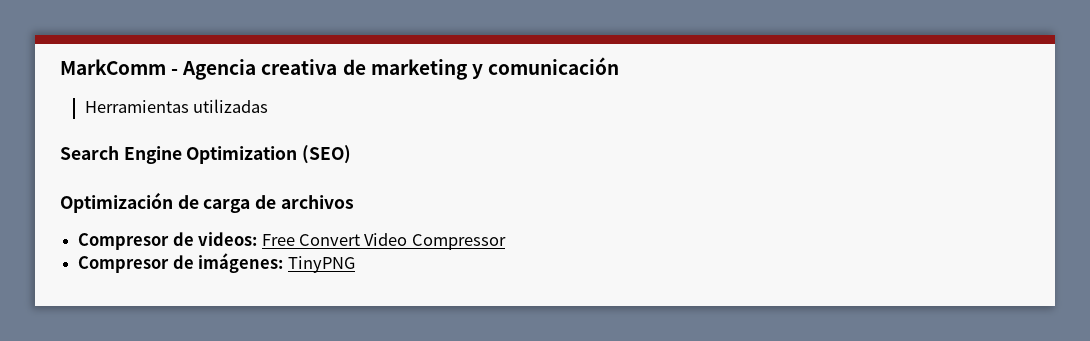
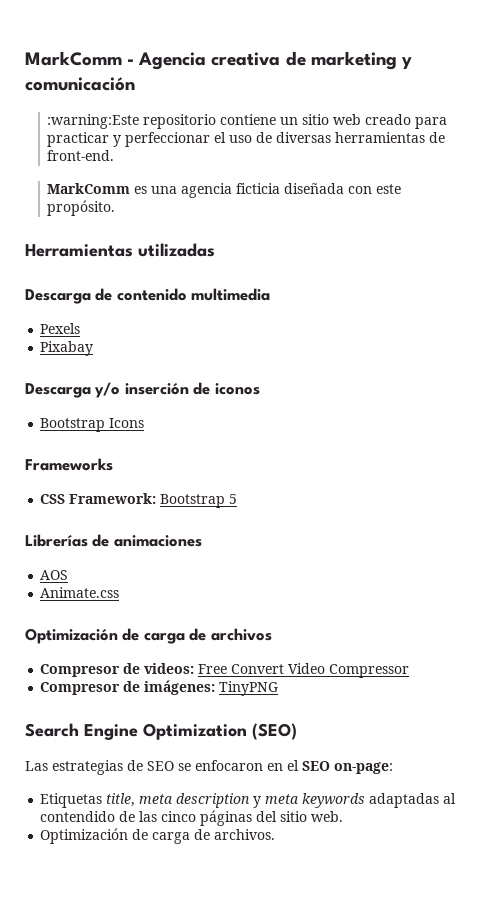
[84,99,269,113] [60,145,352,164] Herramientas utilizadas // Search Engine Optimization (SEO) -> [47,114,448,129] [47,132,446,147] [47,150,115,161] [47,183,402,198] [47,200,116,216] [25,243,215,257] [25,288,271,304] [40,323,81,334] [40,341,94,356] [25,382,260,398] [40,418,145,432] [25,458,113,471] [40,493,238,508] [25,534,202,547] [40,570,69,580] [40,587,120,598] :warning:Este repositorio contiene un sitio web creado para practicar y perfeccionar el uso de diversas herramientas de front-end. // MarkComm es una agencia ficticia diseñada con este propósito. // Herramientas utilizadas // Descarga de contenido multimedia // Pexels // Pixabay // Descarga y/o inserción de iconos // Bootstrap Icons // Frameworks // CSS Framework: Bootstrap 5 // Librerías de animaciones // AOS // Animate.css
(355, 264) none -> [25,723,297,740] [25,760,393,775] [40,793,457,808] [40,810,344,826] [40,828,276,844] // Search Engine Optimization (SEO) // Las estrategias de SEO se enfocaron en el SEO on-page: // Etiquetas title, meta description y meta keywords adaptadas al contendido de las cinco páginas del sitio web. // Optimización de carga de archivos.

